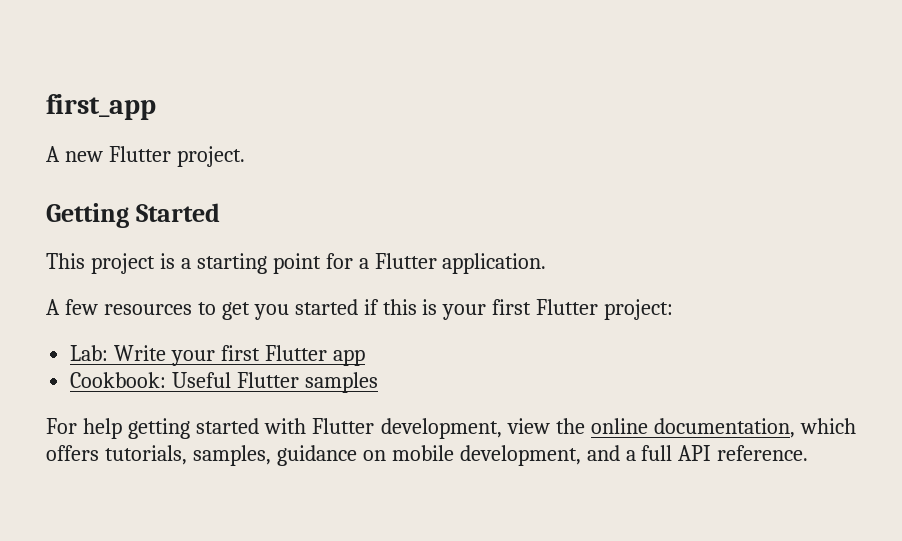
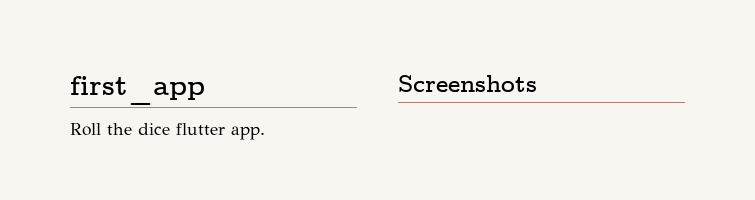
[46,146,245,167] [46,203,220,228] [46,253,547,274] [46,299,674,320] [70,345,365,366] [70,372,379,393] [46,418,857,439] [46,445,809,466] A new Flutter project. // Getting Started // This project is a starting point for a Flutter application. // A few resources to get you started if this is your first Flutter project: // Lab: Write your first Flutter app // Cookbook: Useful Flutter samples // For help getting started with Flutter development, view the online documentation, which offers tutorials, samples, guidance on mobile development, and a full API reference. -> [70,123,265,140] [398,75,537,92] Roll the dice flutter app. // Screenshots

